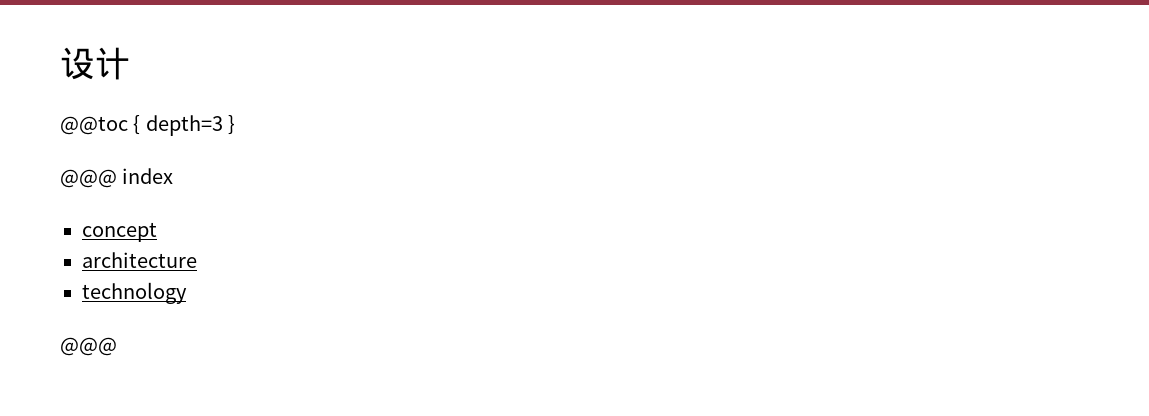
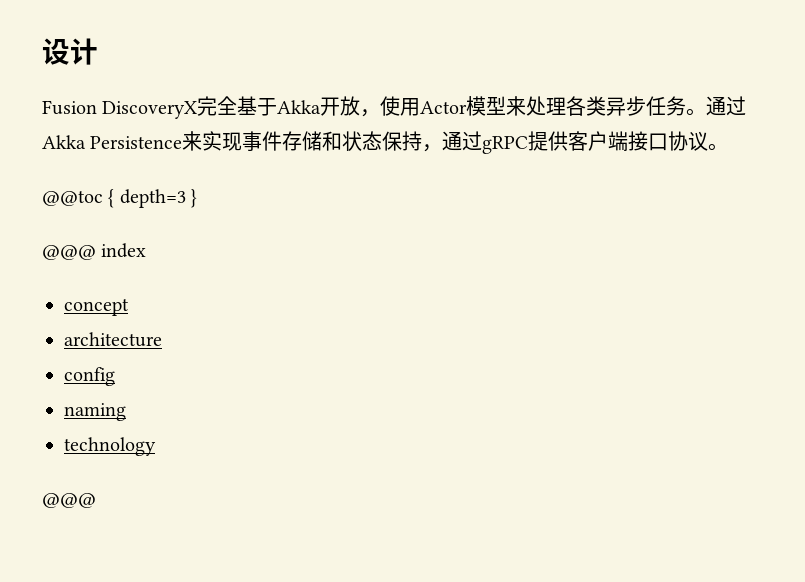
(130, 63) none -> [42,96,747,119] [42,131,729,154] // Fusion DiscoveryX完全基于Akka开放，使用Actor模型来处理各类异步任务。通过Akka Persistence来实现事件存储和状态保持，通过gRPC提供客户端接口协议。
(197, 260) none -> [64,367,115,386] [64,403,126,421] // config // naming

